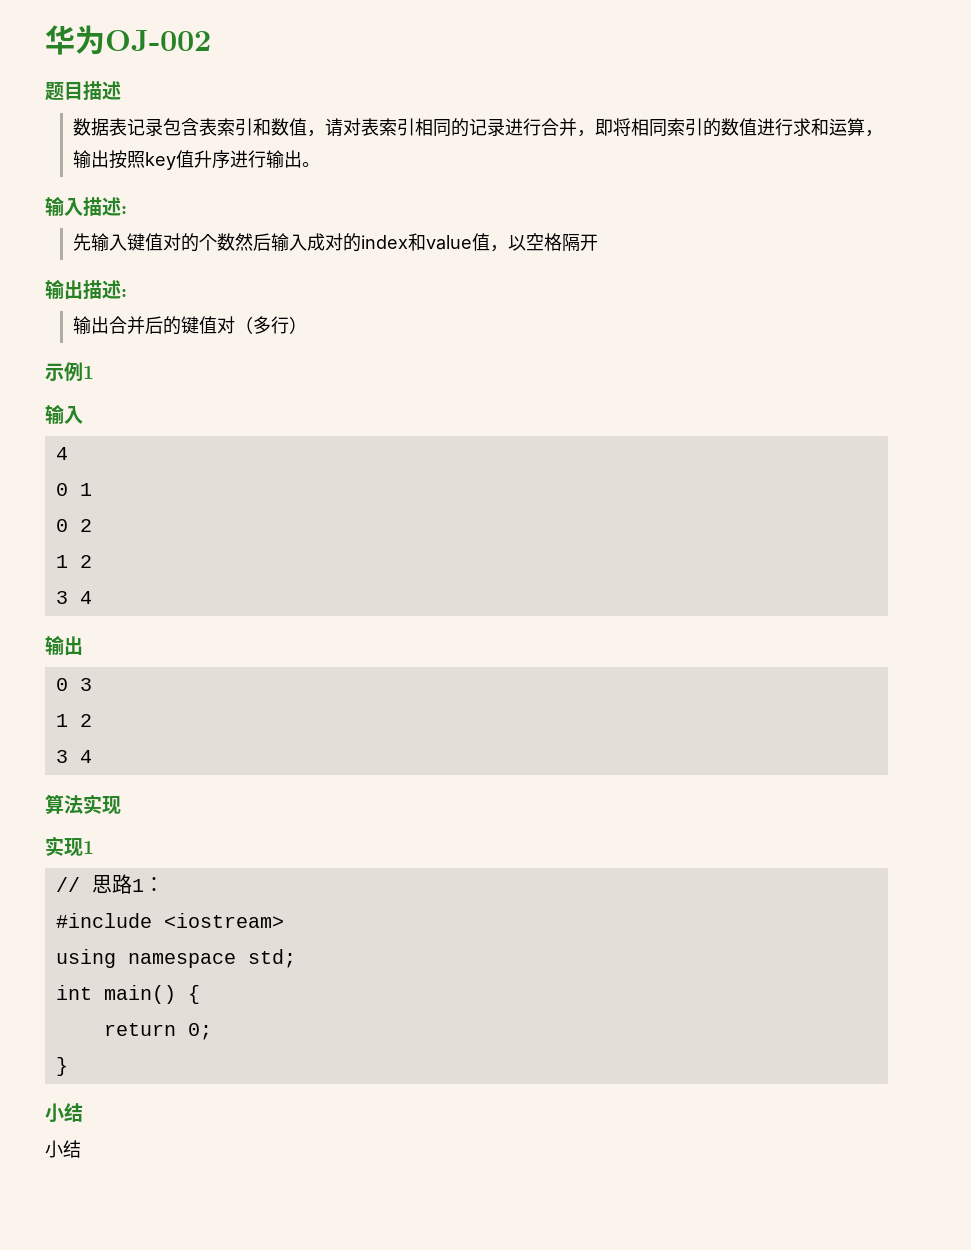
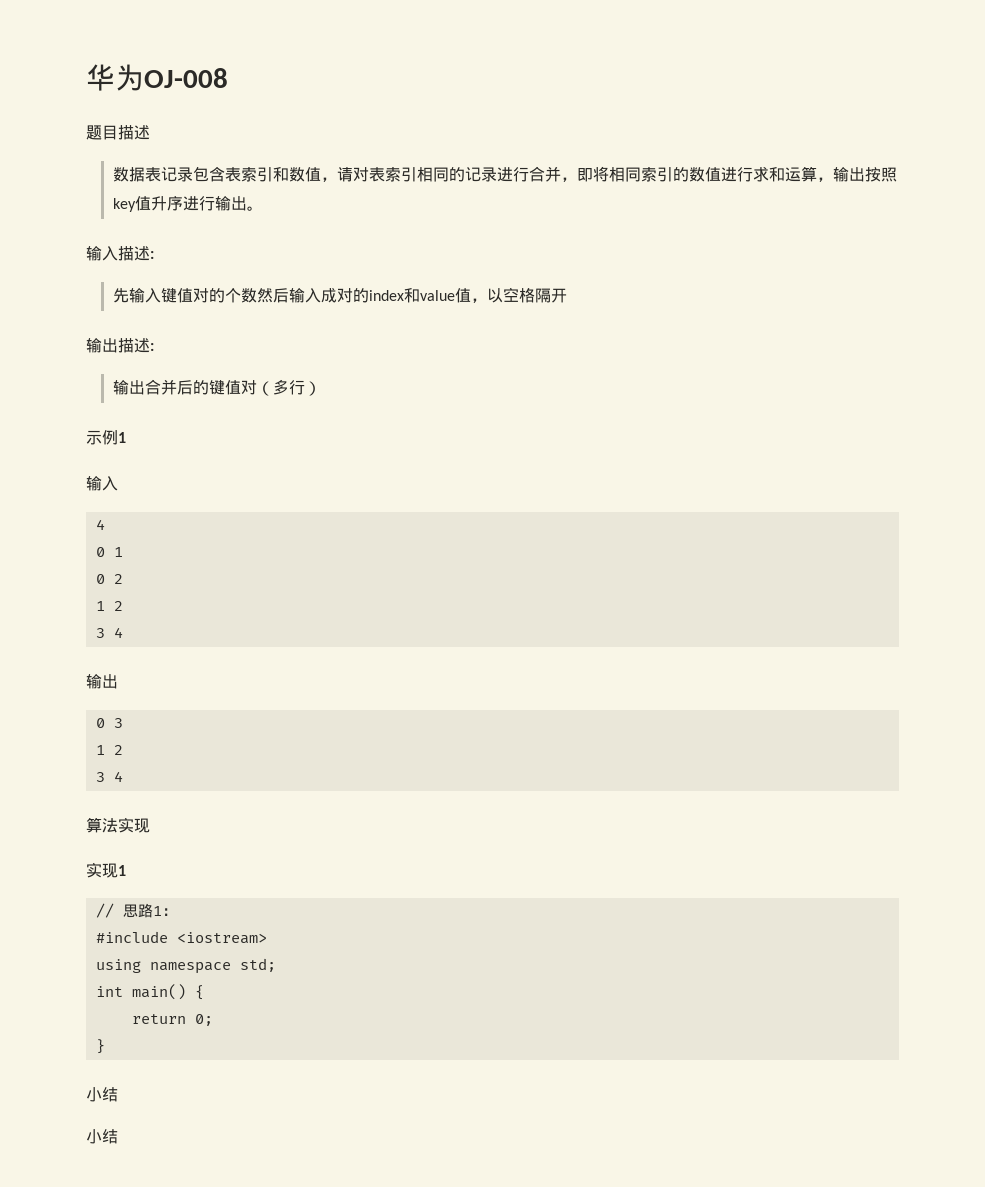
[105,30,211,51] OJ-002 -> [144,68,228,88] OJ-008

